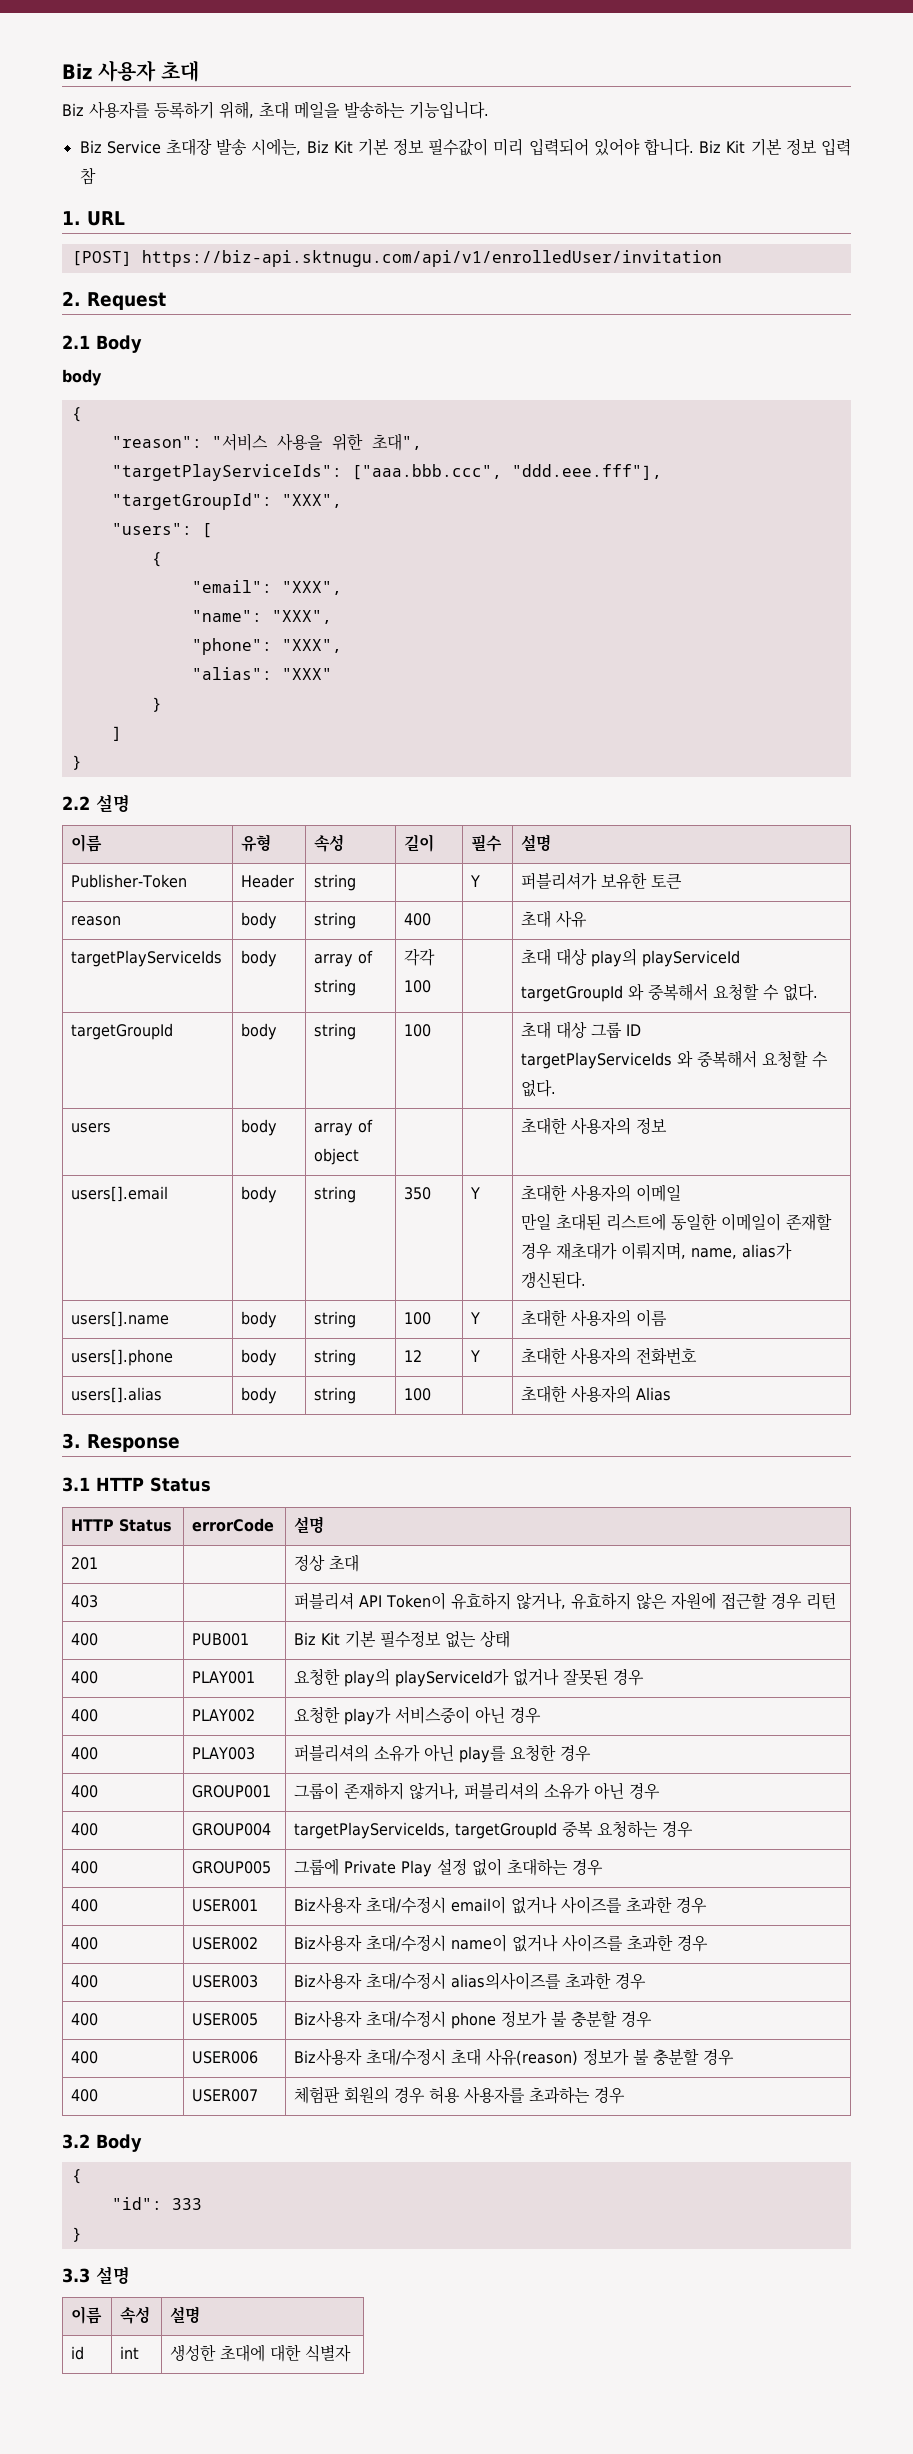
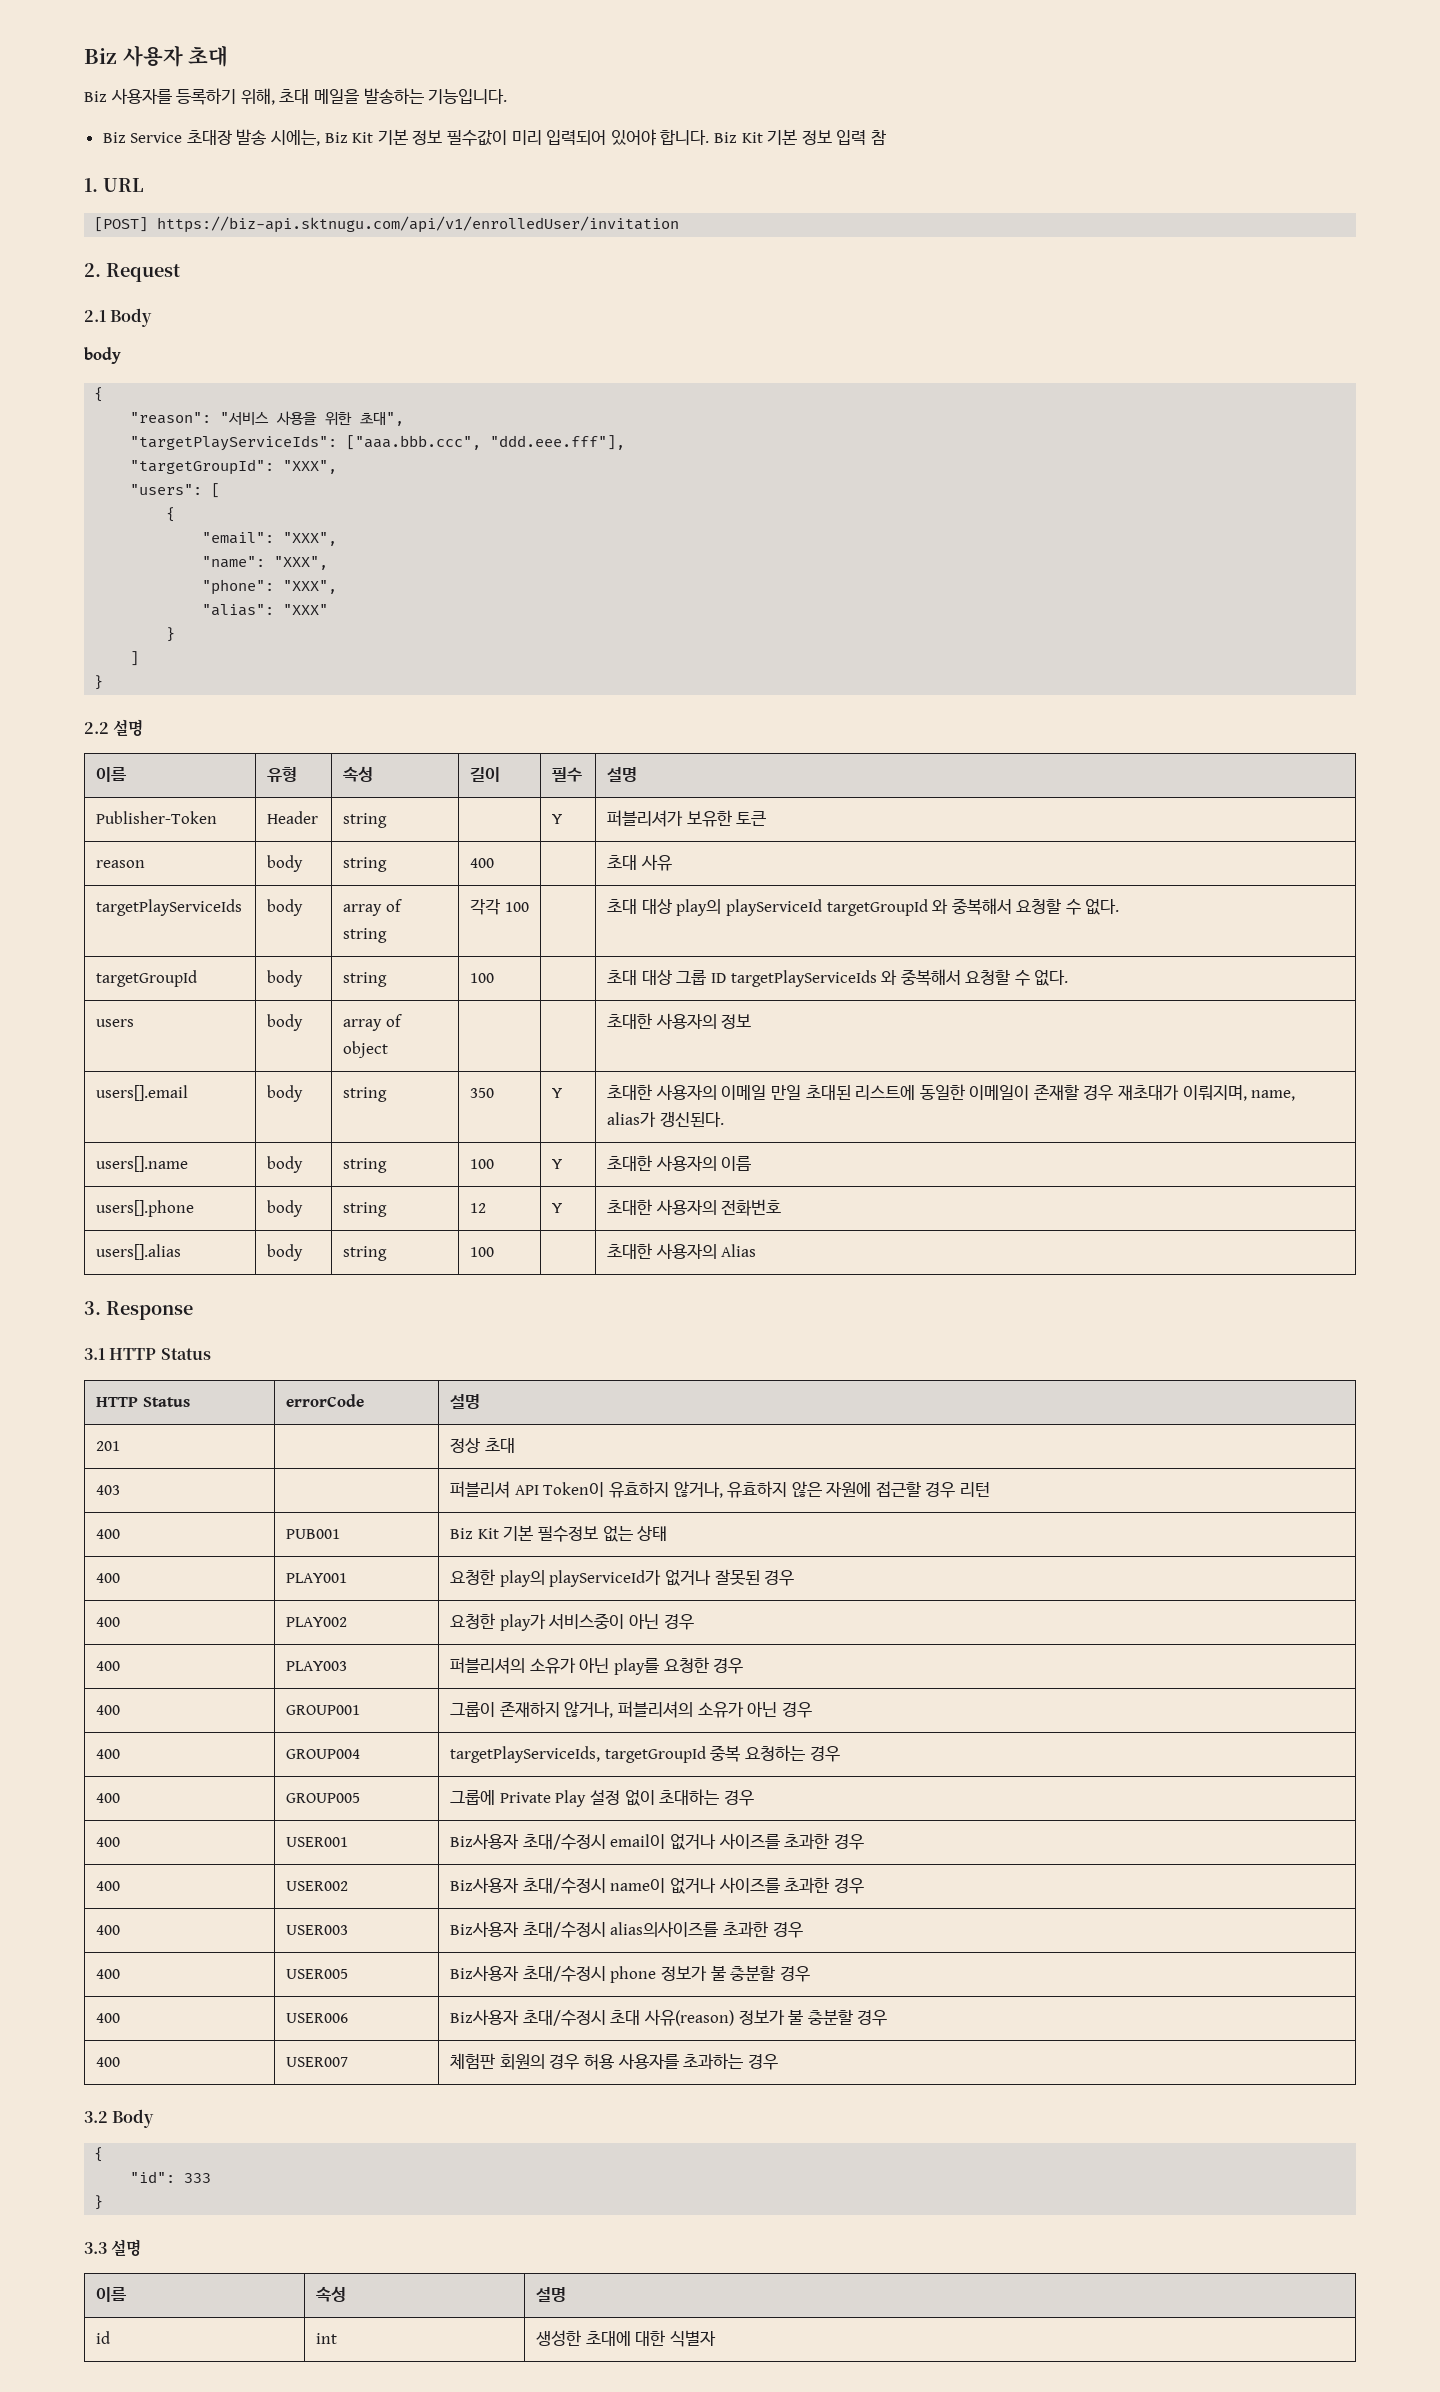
(741, 958) // -> (822, 907) none
(642, 1030) // -> (726, 978) none
(682, 1193) // -> (767, 1092) none

